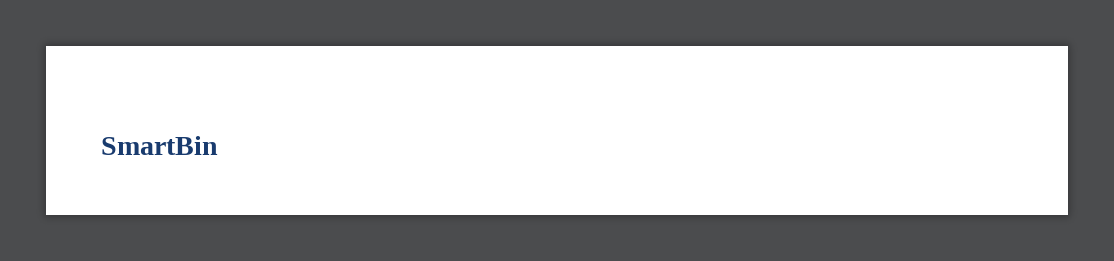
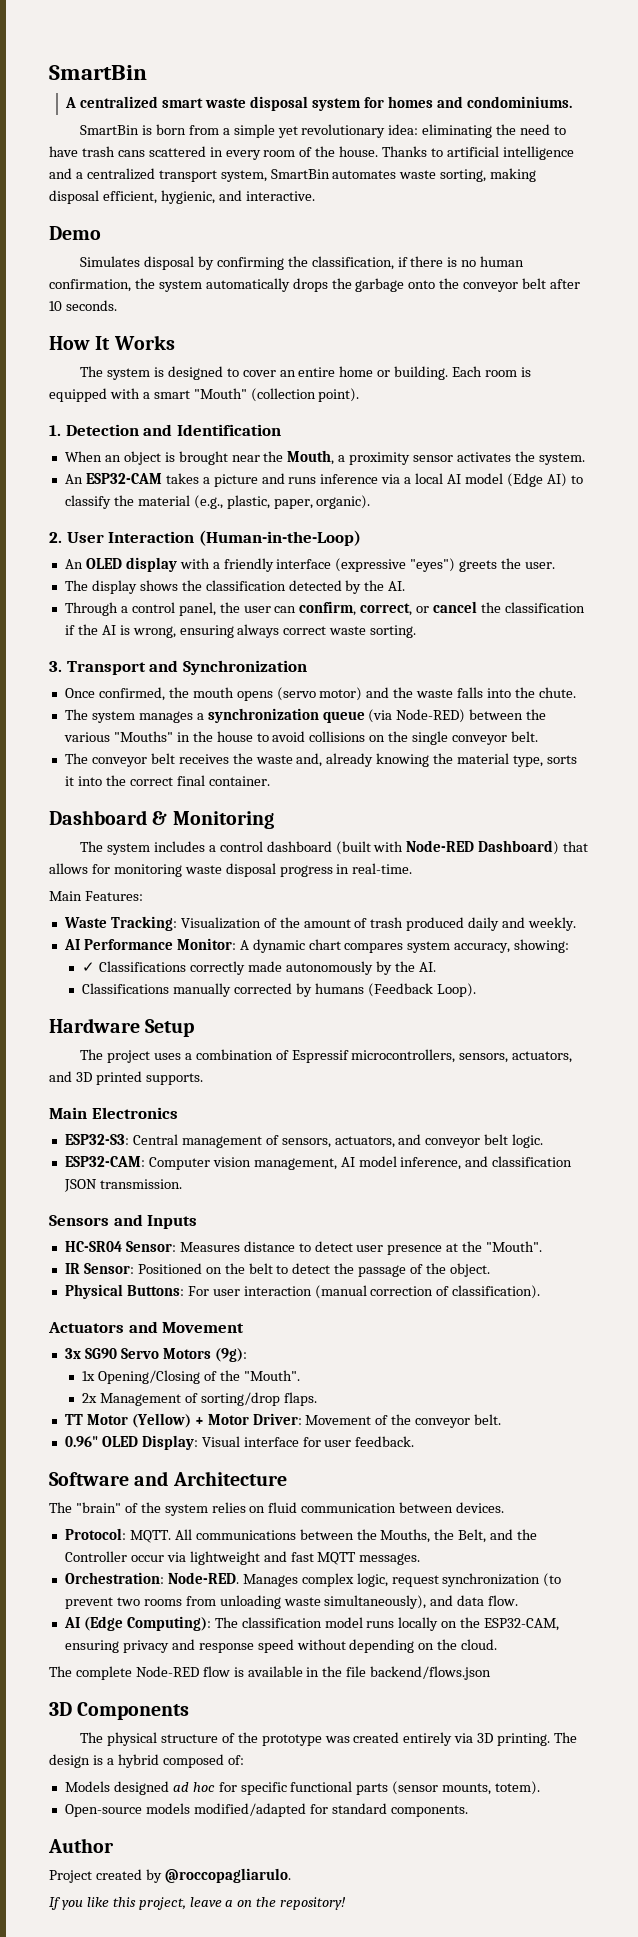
[101,136,218,155] SmartBin -> [49,65,147,80] [65,96,572,111] [80,124,567,138] [49,146,574,160] [49,168,537,182] [49,190,315,204] [49,226,101,240] [80,256,525,270] [49,278,581,292] [49,300,117,311] [49,335,175,350] [80,366,531,380] [49,388,360,402] [49,424,281,436] [64,450,585,465] [64,473,583,487] [64,495,371,509] [49,530,361,546] [64,557,556,572] [64,580,406,594] [64,601,585,616] [64,624,417,638] [49,660,307,675] [64,687,576,701] [64,708,547,723] [63,731,538,745] [64,753,577,767] [64,775,270,786] [49,810,274,829] [80,840,589,855] [49,863,413,877] [49,891,143,901] [63,916,577,931] [63,938,570,953] [82,961,436,975] [82,983,476,997] [49,1018,195,1037] [80,1049,573,1063] [49,1071,203,1085] [49,1107,178,1119] [64,1134,544,1148] [64,1156,573,1170] [63,1179,182,1192] [49,1214,198,1229] [64,1241,543,1255] [64,1263,490,1277] [64,1284,541,1299] [48,1321,245,1333] [64,1348,247,1362] [82,1370,300,1384] [82,1392,317,1406] [64,1413,502,1428] [64,1435,415,1450] [49,1471,287,1486] [49,1502,505,1516] [64,1528,538,1543] [64,1551,421,1565] [64,1572,562,1587] [64,1595,519,1609] [63,1616,560,1631] [64,1639,498,1653] [49,1666,492,1680] [49,1702,190,1720] [80,1732,578,1746] [49,1754,244,1768] [64,1781,541,1795] [64,1803,468,1817] [48,1838,114,1853] [49,1868,291,1883] [49,1897,347,1910] SmartBin // A centralized smart waste disposal system for homes and condominiums. // SmartBin is born from a simple yet revolutionary idea: eliminating the need to have trash cans scattered in every room of the house. Thanks to artificial intelligence and a centralized transport system, SmartBin automates waste sorting, making disposal efficient, hygienic, and interactive. // Demo // Simulates disposal by confirming the classification, if there is no human confirmation, the system automatically drops the garbage onto the conveyor belt after 10 seconds. // How It Works // The system is designed to cover an entire home or building. Each room is equipped with a smart "Mouth" (collection point). // 1. Detection and Identification // When an object is brought near the Mouth, a proximity sensor activates the system. // An ESP32-CAM takes a picture and runs inference via a local AI model (Edge AI) to classify the material (e.g., plastic, paper, organic). // 2. User Interaction (Human-in-the-Loop) // An OLED display with a friendly interface (expressive "eyes") greets the user. // The display shows the classification detected by the AI. // Through a control panel, the user can confirm, correct, or cancel the classification if the AI is wrong, ensuring always correct waste sorting. // 3. Transport and Synchronization // Once confirmed, the mouth opens (servo motor) and the waste falls into the chute. // The system manages a synchronization queue (via Node-RED) between the various "Mouths" in the house to avoid collisions on the single conveyor belt. // The conveyor belt receives the waste and, already knowing the material type, sorts it into the correct final container. // Dashboard & Monitoring // The system includes a control dashboard (built with Node-RED Dashboard) that allows for monitoring waste disposal progress in real-time. // Main Features: // Waste Tracking: Visualization of the amount of trash produced daily and weekly. // AI Performance Monitor: A dynamic chart compares system accuracy, showing: // ✓ Classifications correctly made autonomously by the AI. // Classifications manually corrected by humans (Feedback Loop). // Hardware Setup // The project uses a combination of Espressif microcontrollers, sensors, actuators, and 3D printed supports. // Main Electronics // ESP32-S3: Central management of sensors, actuators, and conveyor belt logic. // ESP32-CAM: Computer vision management, AI model inference, and classification JSON transmission. // Sensors and Inputs // HC-SR04 Sensor: Measures distance to detect user presence at the "Mouth". // IR Sensor: Positioned on the belt to detect the passage of the object. // Physical Buttons: For user interaction (manual correction of classification). // Actuators and Movement // 3x SG90 Servo Motors (9g): // 1x Opening/Closing of the "Mouth". // 2x Management of sorting/drop flaps. // TT Motor (Yellow) + Motor Driver: Movement of the conveyor belt. // 0.96" OLED Display: Visual interface for user feedback. // Software and Architecture // The "brain" of the system relies on fluid communication between devices. // Protocol: MQTT. All communications between the Mouths, the Belt, and the Controller occur via lightweight and fast MQTT messages. // Orchestration: Node-RED. Manages complex logic, request synchronization (to prevent two rooms from unloading waste simultaneously), and data flow. // AI (Edge Computing): The classification model runs locally on the ESP32-CAM, ensuring privacy and response speed without depending on the cloud. // The complete Node-RED flow is available in the file backend/flows.json // 3D Components // The physical structure of the prototype was created entirely via 3D printing. The design is a hybrid composed of: // Models designed ad hoc for specific functional parts (sensor mounts, totem). // Open-source models modified/adapted for standard components. // Author // Project created by @roccopagliarulo. // If you like this project, leave a on the repository!

